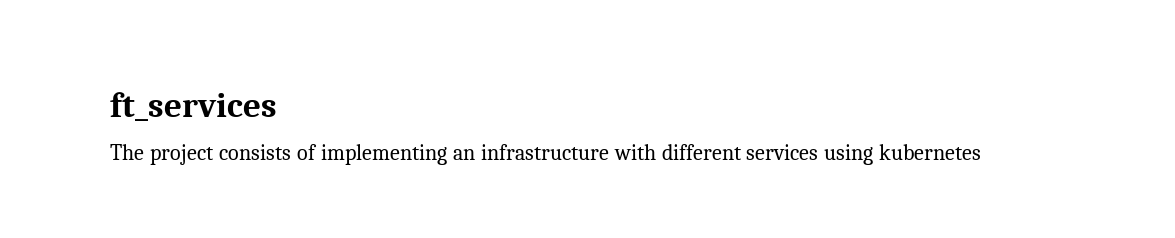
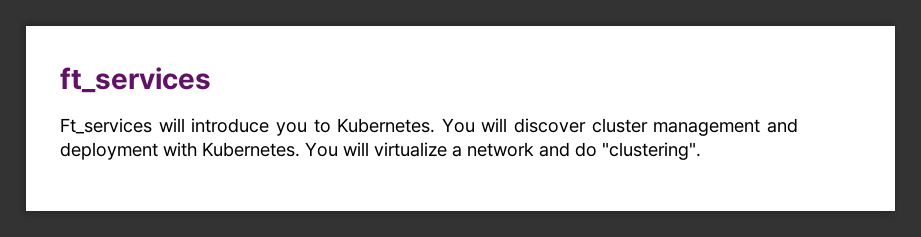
[110,144,982,165] The project consists of implementing an infrastructure with different services using kubernetes -> [60,118,798,136] [60,142,701,160] Ft_services will introduce you to Kubernetes. You will discover cluster management and deployment with Kubernetes. You will virtualize a network and do "clustering".

